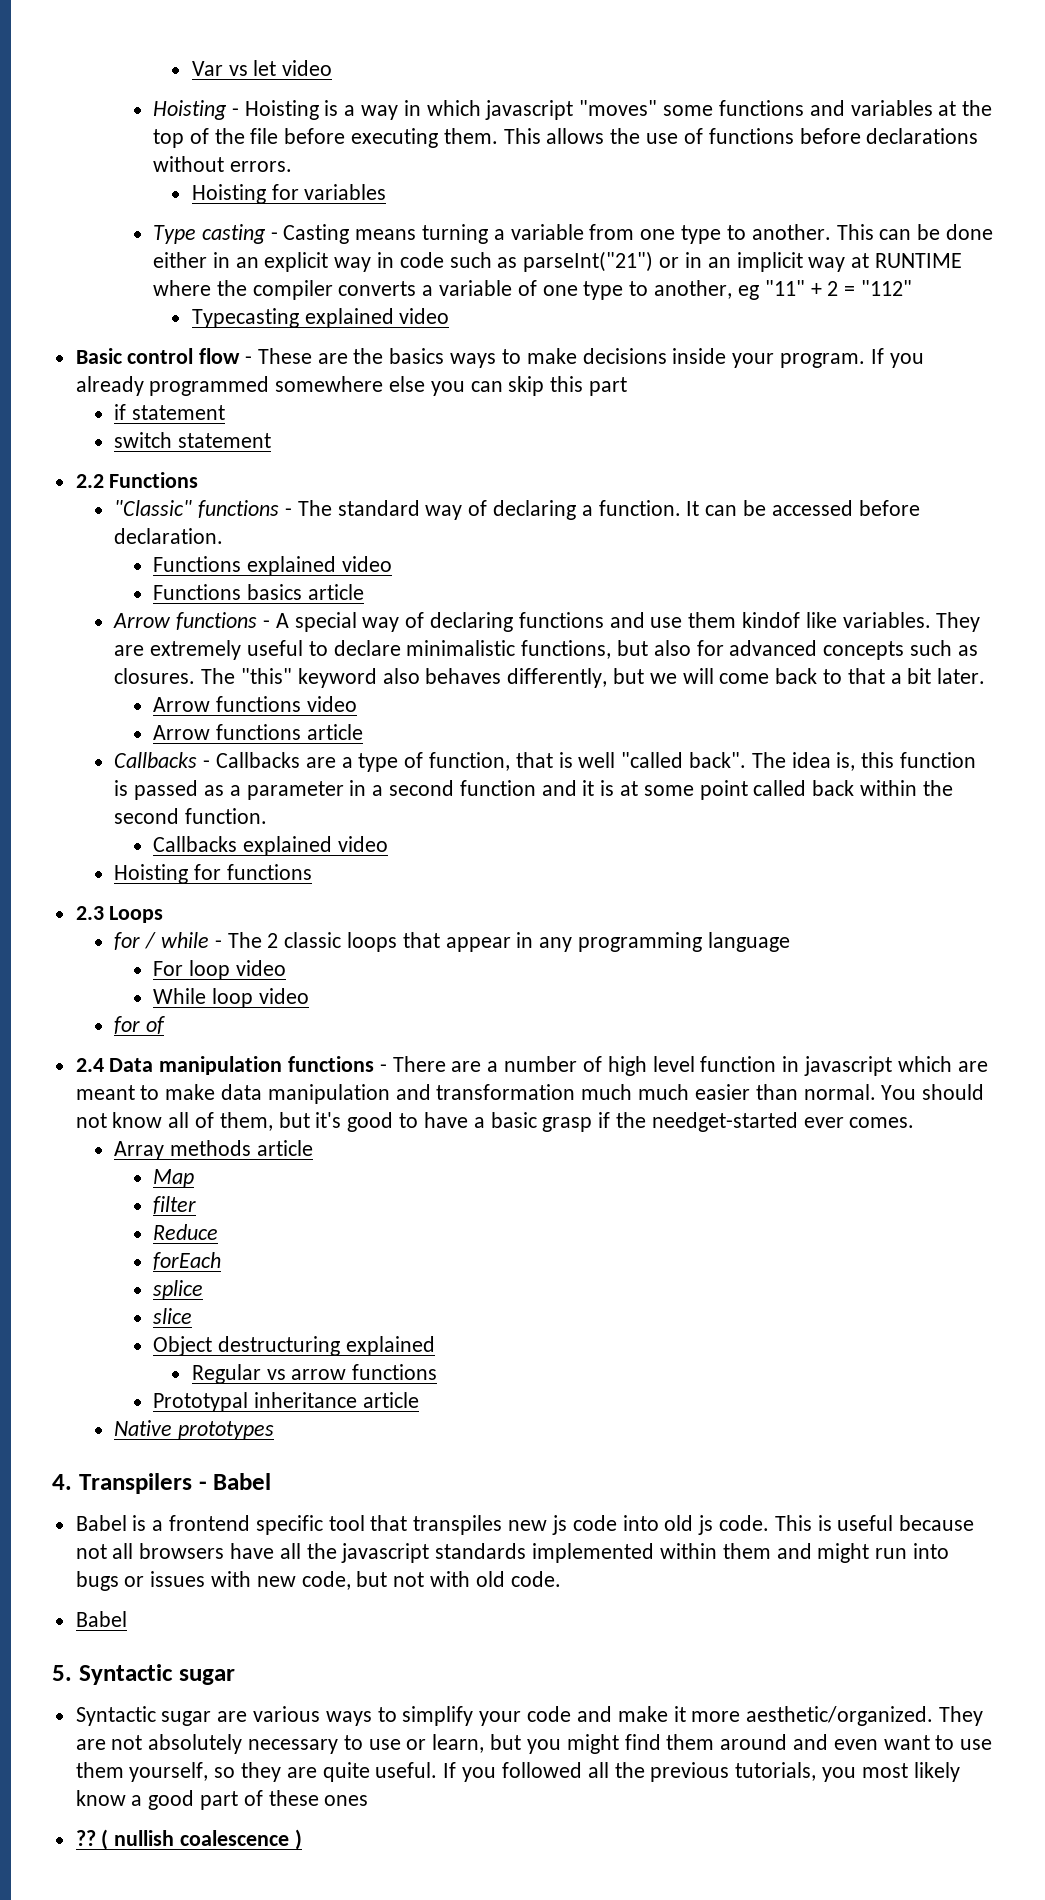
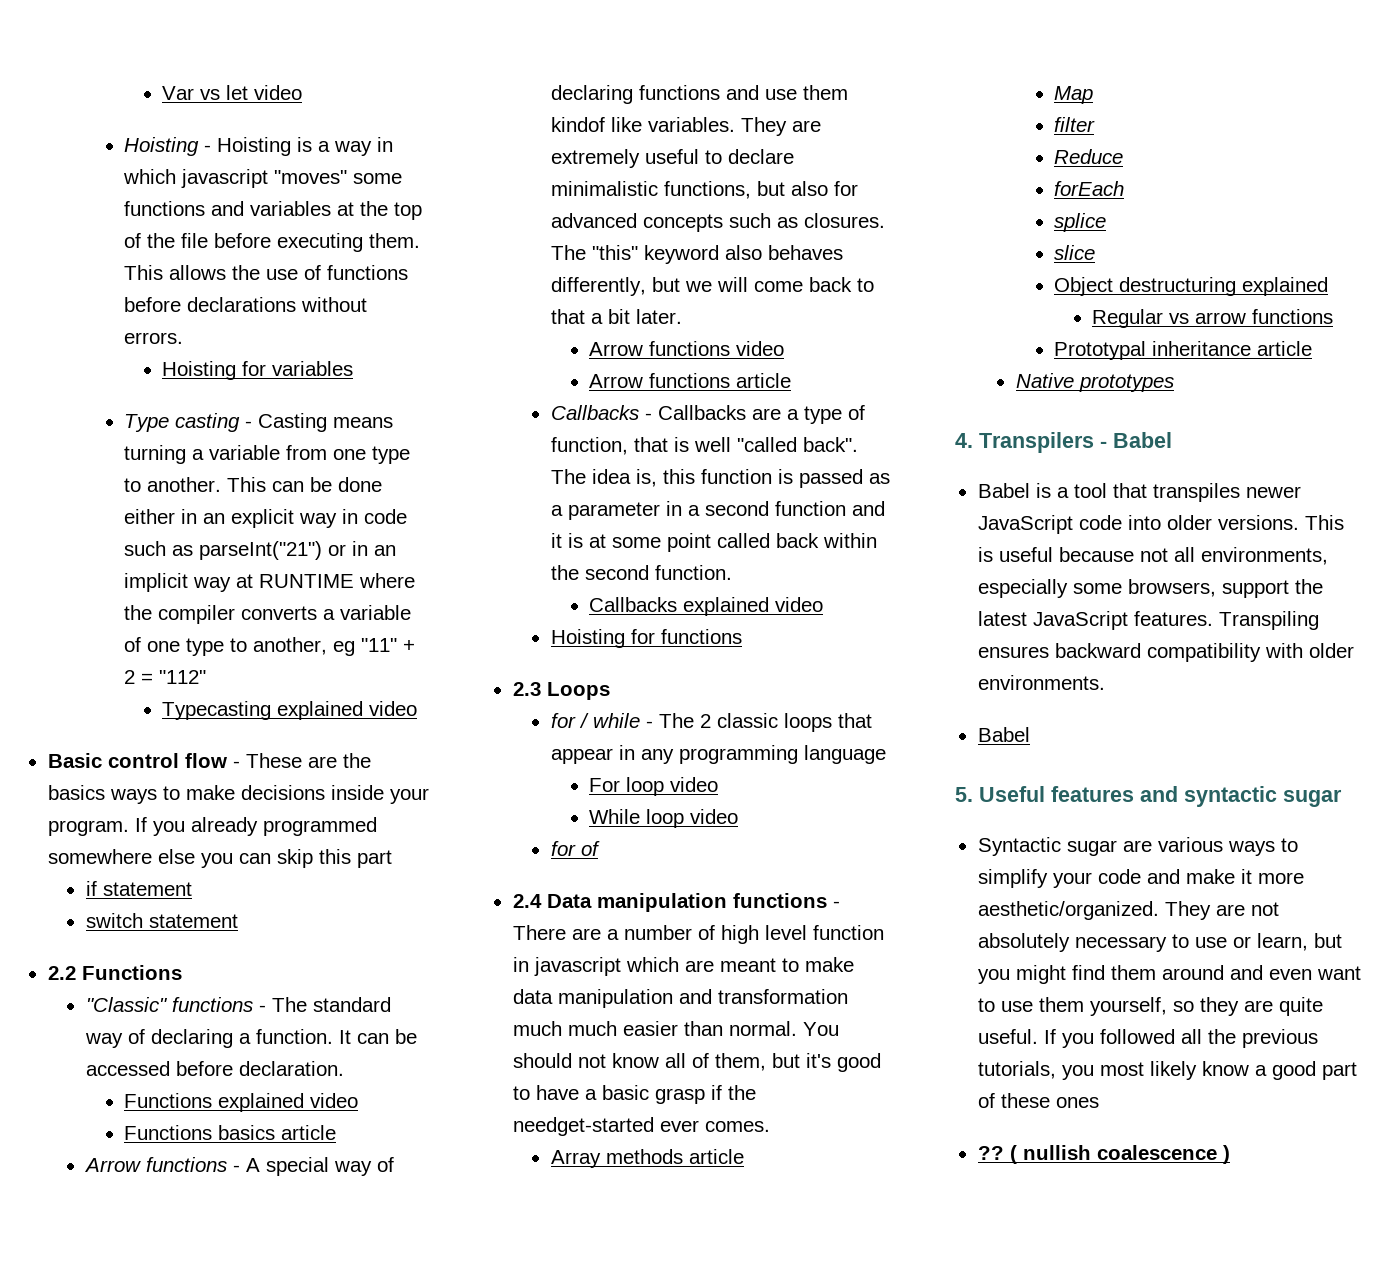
[169,1515,323,1535] frontend specific -> (1069, 492) none
[508,1515,769,1535] new js code into old js code. -> [1245,486,1301,498] [977,515,1299,534] newer JavaScript code into older versions.
[139,1543,949,1563] [75,1571,561,1591] [75,1611,127,1627] [52,1664,173,1685] browsers have all the javascript standards implemented within them and might run into bugs or issues with new code, but not with old code. // Babel // 5. Syntactic -> [1200,547,1328,565] [977,579,1323,598] [977,611,1319,630] [977,643,1354,662] [977,675,1105,690] [977,727,1030,742] [955,786,1277,807] environments, especially some browsers, support the latest JavaScript features. Transpiling ensures backward compatibility with older environments. // Babel // 5. Useful features and syntactic

